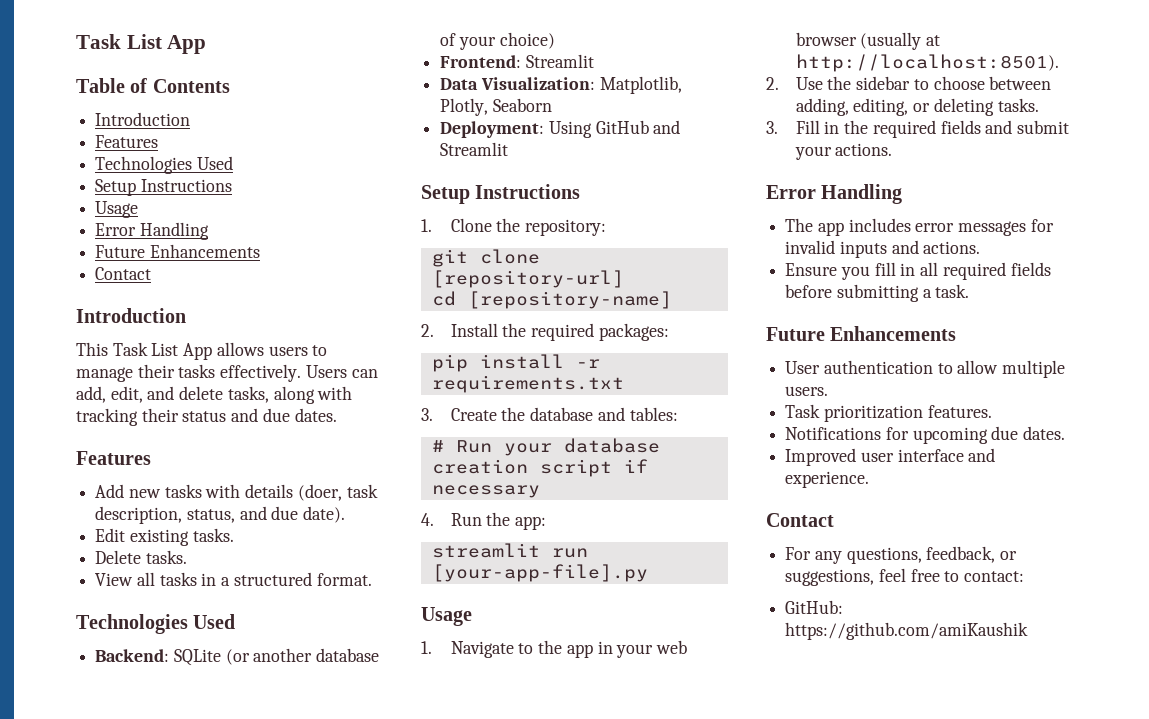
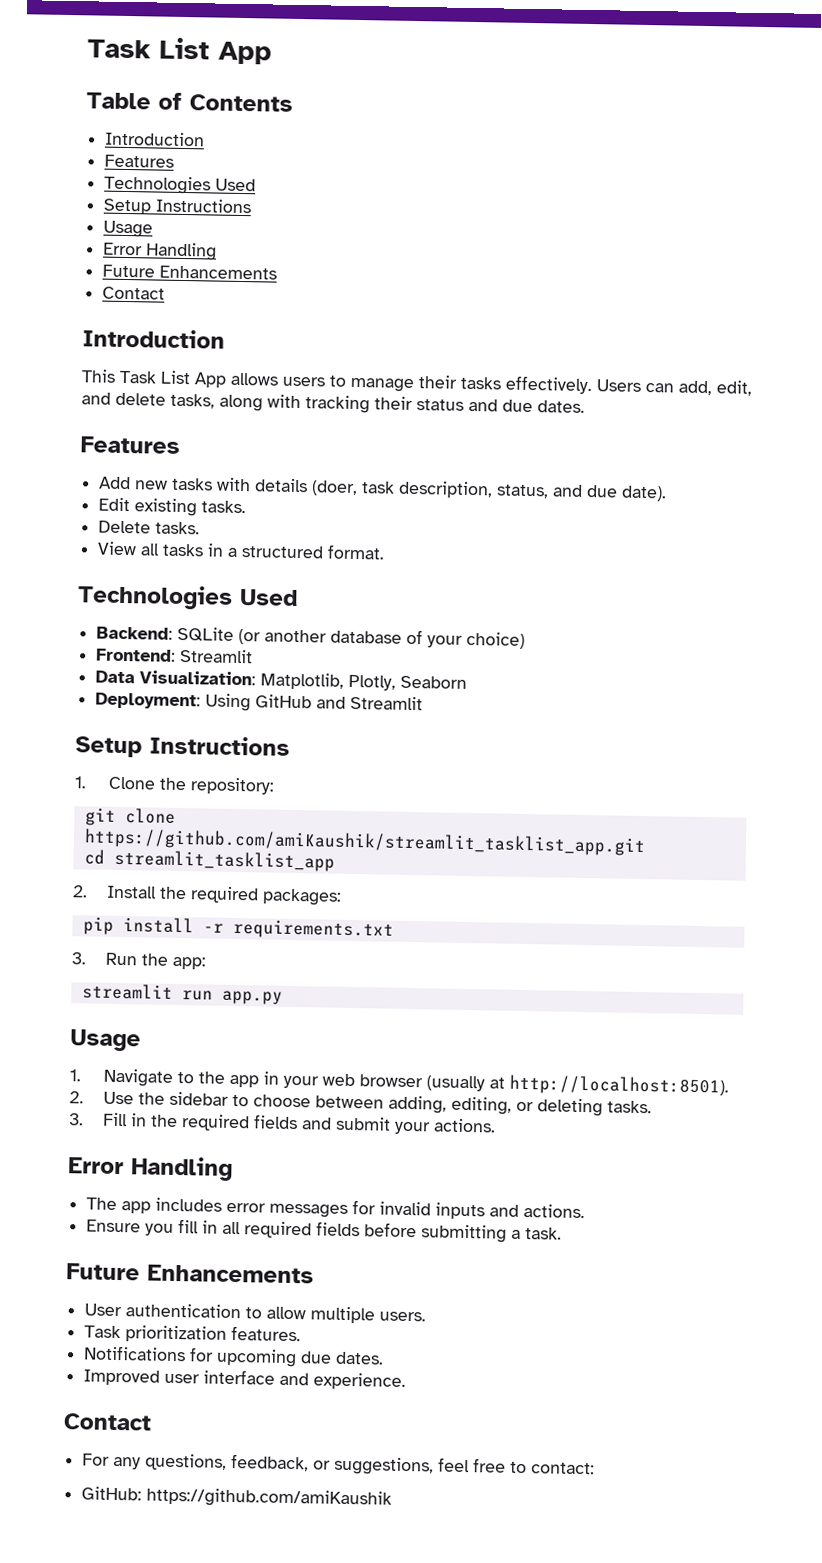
[431,270,624,288] [repository-url] -> [83,828,646,857] https://github.com/amiKaushik/streamlit_tasklist_app.git
[467,291,672,309] [repository-name] -> [113,849,335,872] streamlit_tasklist_app
[450,407,678,421] [431,438,660,456] [431,459,648,477] [431,485,540,498] [421,513,434,526] Create the database and tables: // # Run your database creation script if necessary // 4. -> (86, 958) none
[431,564,648,582] [your-app-file].py -> [221,990,283,1005] app.py

